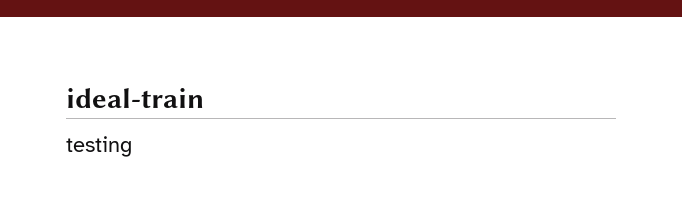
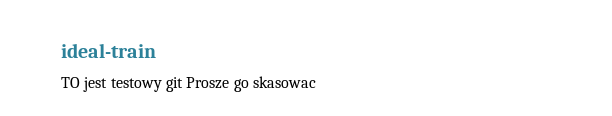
[66,136,132,157] testing -> [61,76,316,92] TO jest testowy git Prosze go skasowac

